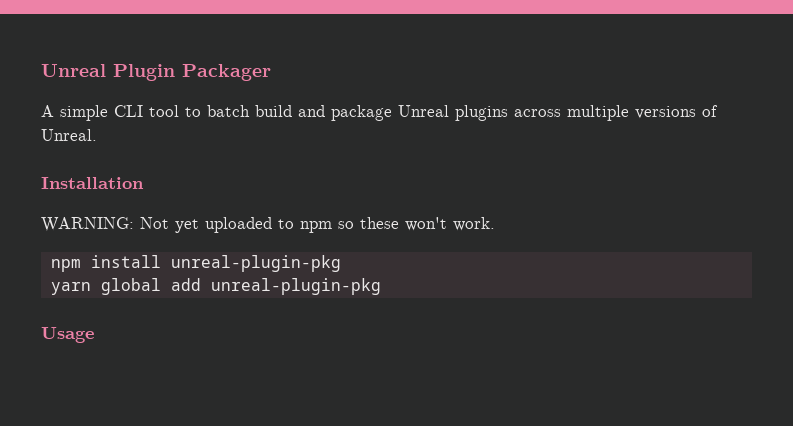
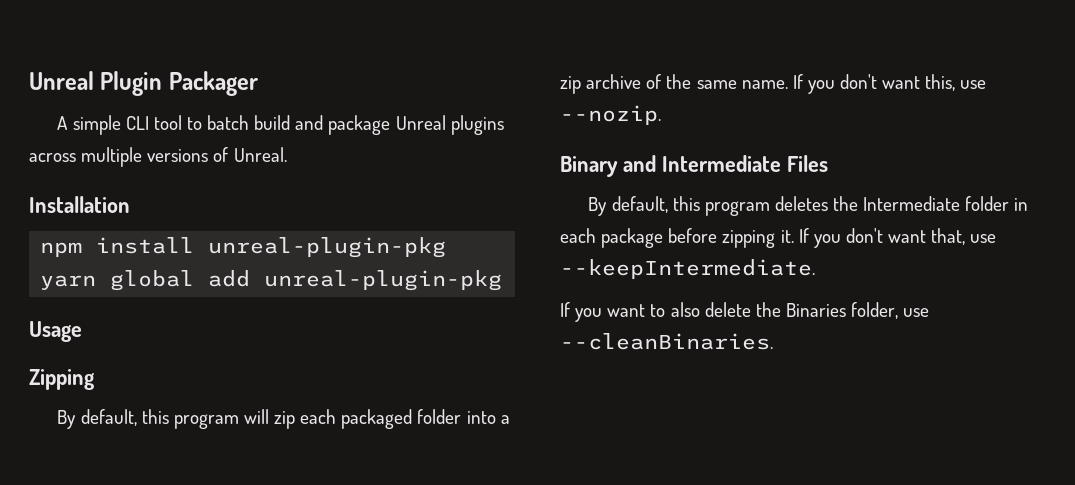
[41,217,495,233] // WARNING: Not yet uploaded to npm so these won't work. -> (130, 204) none
(94, 335) none -> [29,369,95,390] [57,409,510,429] [560,74,987,94] [560,105,661,125] [560,155,828,177] [588,196,1029,216] [560,228,997,248] [560,259,815,279] [560,302,930,322] [560,333,773,350] // Zipping // By default, this program will zip each packaged folder into a zip archive of the same name. If you don't want this, use --nozip. // Binary and Intermediate Files // By default, this program deletes the Intermediate folder in each package before zipping it. If you don't want that, use --keepIntermediate. // If you want to also delete the Binaries folder, use --cleanBinaries.

